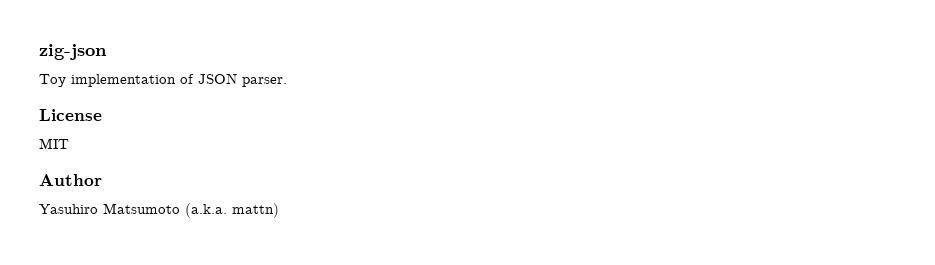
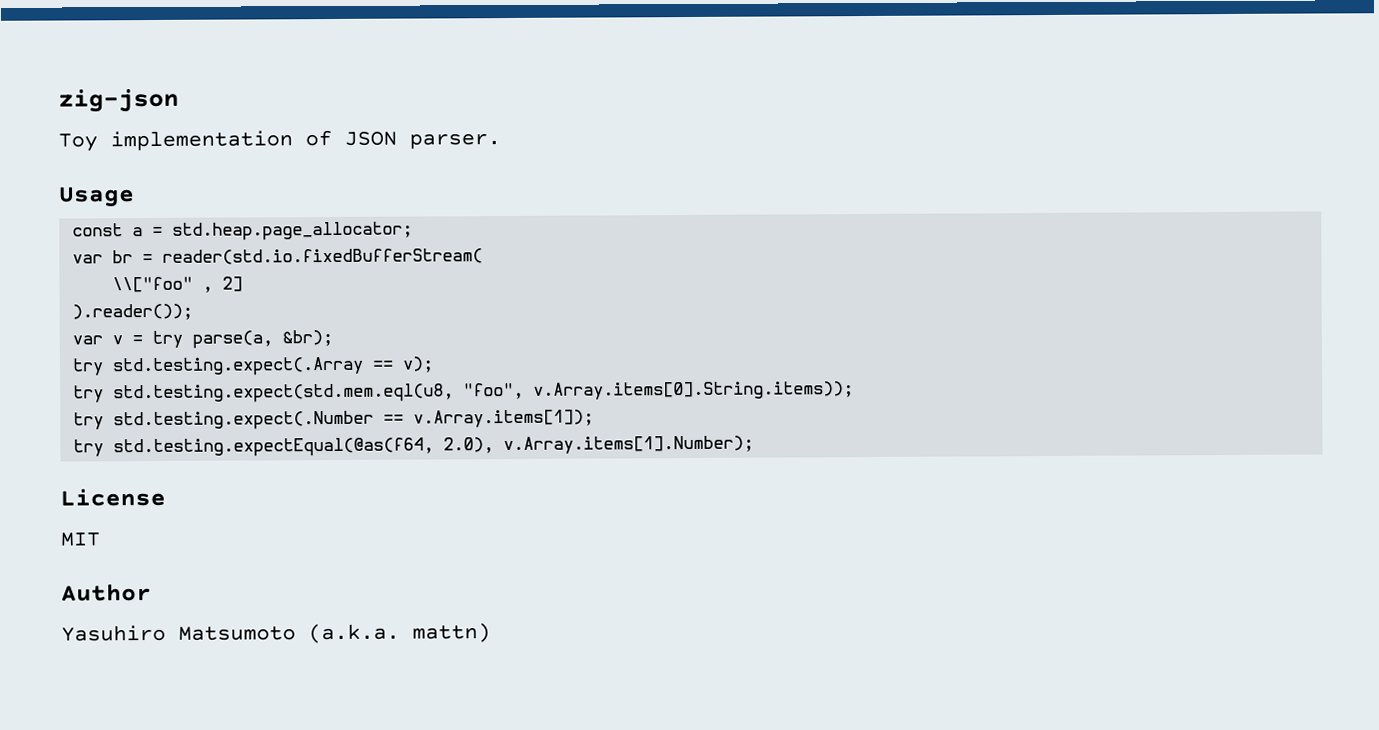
(287, 82) none -> [58,186,135,207] [72,221,414,241] [72,248,484,265] [112,276,244,293] [72,303,194,321] [72,329,334,349] [72,356,435,377] [73,381,855,404] [73,409,595,431] [73,435,755,458] // Usage // const a = std.heap.page_allocator; // var br = reader(std.io.fixedBufferStream( // \\["foo" , 2] // ).reader()); // var v = try parse(a, &br); // try std.testing.expect(.Array == v); // try std.testing.expect(std.mem.eql(u8, "foo", v.Array.items[0].String.items)); // try std.testing.expect(.Number == v.Array.items[1]); // try std.testing.expectEqual(@as(f64, 2.0), v.Array.items[1].Number);

